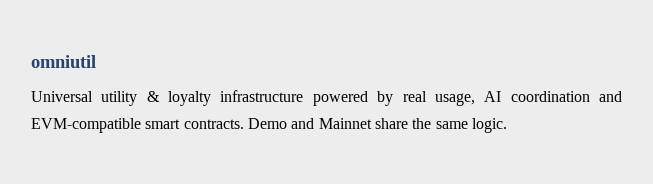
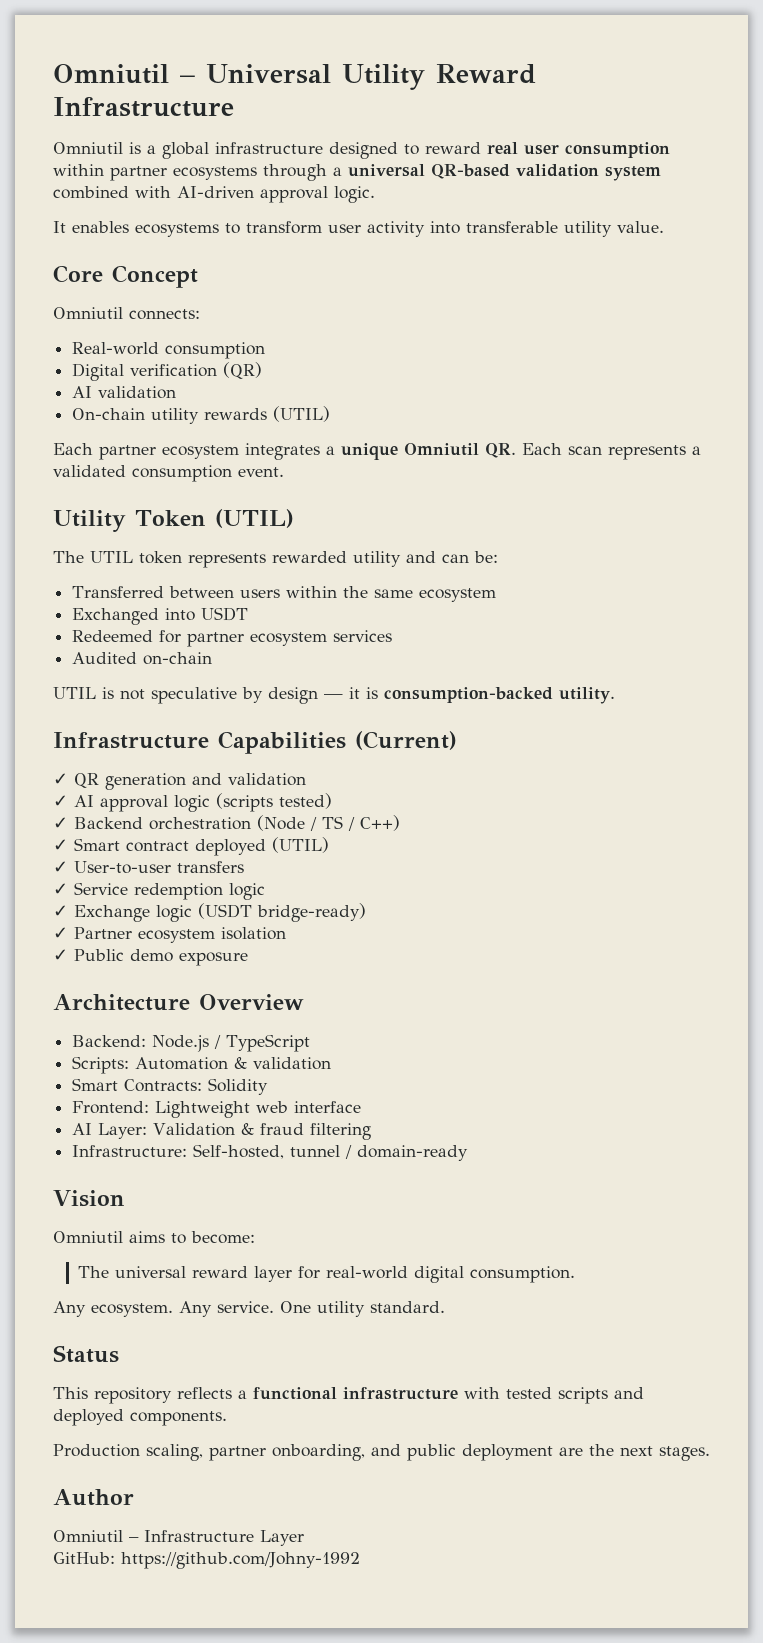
[31,55,96,68] [31,90,623,106] [31,118,507,133] omniutil // Universal utility & loyalty infrastructure powered by real usage, AI coordination and EVM-compatible smart contracts. Demo and Mainnet share the same logic. -> [53,64,536,90] [53,97,234,117] [53,142,670,159] [53,164,661,181] [53,186,375,203] [53,221,664,237] [53,265,198,288] [53,307,200,320] [72,342,266,359] [72,362,263,381] [72,386,177,399] [72,406,331,424] [53,443,701,460] [53,465,284,482] [53,509,294,532] [53,551,498,568] [72,586,497,602] [72,607,249,625] [72,630,393,647] [72,652,213,665] [53,687,615,704] [53,731,457,754] [53,773,306,790] [53,793,332,812] [53,815,400,831] [53,837,329,856] [53,861,244,874] [53,882,265,900] [53,903,366,922] [53,927,286,943] [53,949,248,966] [53,994,304,1011] [72,1034,311,1052] [72,1056,332,1074] [72,1078,269,1095] [72,1101,362,1118] [72,1123,372,1140] [72,1144,469,1161] [53,1190,125,1207] [53,1231,255,1244] [78,1266,576,1283] [53,1301,445,1317] [53,1345,119,1363] [53,1387,644,1404] [53,1409,227,1426] [53,1444,710,1461] [53,1489,134,1506] [53,1530,304,1546] [53,1552,360,1569] Omniutil – Universal Utility Reward Infrastructure // Omniutil is a global infrastructure designed to reward real user consumption within partner ecosystems through a universal QR-based validation system combined with AI-driven approval logic. // It enables ecosystems to transform user activity into transferable utility value. // Core Concept // Omniutil connects: // Real-world consumption // Digital verification (QR) // AI validation // On-chain utility rewards (UTIL) // Each partner ecosystem integrates a unique Omniutil QR. Each scan represents a validated consumption event. // Utility Token (UTIL) // The UTIL token represents rewarded utility and can be: // Transferred between users within the same ecosystem // Exchanged into USDT // Redeemed for partner ecosystem services // Audited on-chain // UTIL is not speculative by design — it is consumption-backed utility. // Infrastructure Capabilities (Current) // ✓ QR generation and validation // ✓ AI approval logic (scripts tested) // ✓ Backend orchestration (Node / TS / C++) // ✓ Smart contract deployed (UTIL) // ✓ User-to-user transfers // ✓ Service redemption logic // ✓ Exchange logic (USDT bridge-ready) // ✓ Partner ecosystem isolation // ✓ Public demo exposure // Architecture Overview // Backend: Node.js / TypeScript // Scripts: Automation & validation // Smart Contracts: Solidity // Frontend: Lightweight web interface // AI Layer: Validation & fraud filtering // Infrastructure: Self-hosted, tunnel / domain-ready // Vision // Omniutil aims to become: // The universal reward layer for real-world digital consumption. // Any ecosystem. Any service. One utility standard. // Status // This repository reflects a functional infrastructure with tested scripts and deployed components. // Production scaling, partner onboarding, and public deployment are the next stages. // Author // Omniutil – Infrastructure Layer // GitHub: https://github.com/Johny-1992

